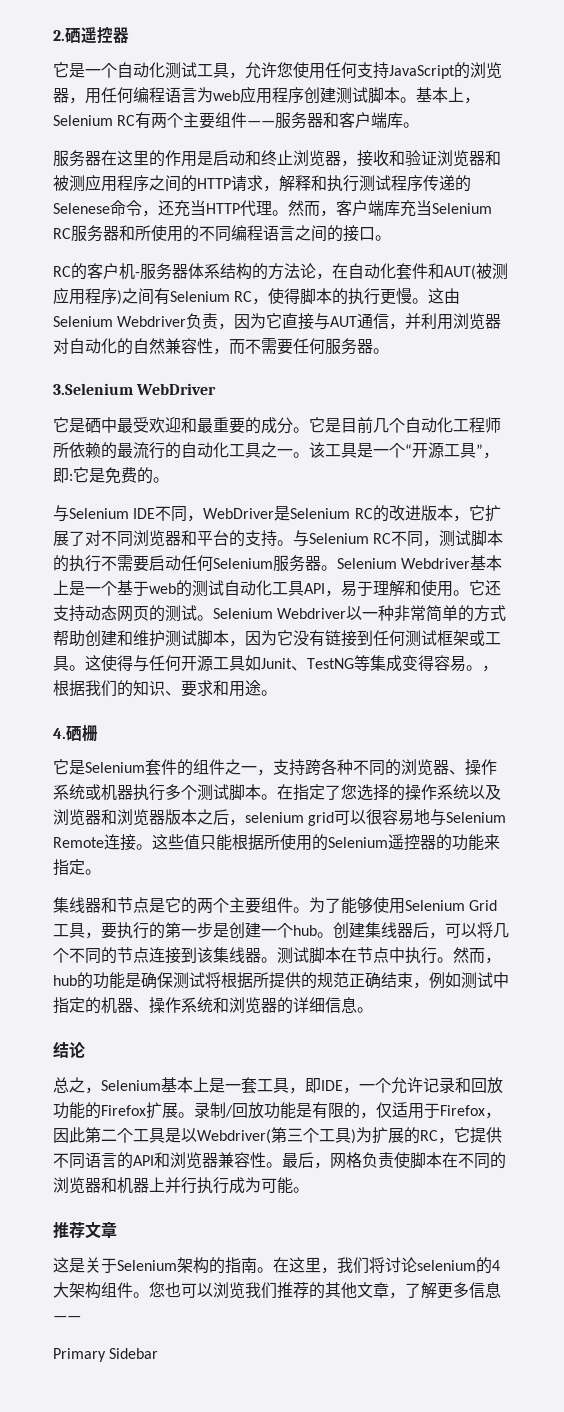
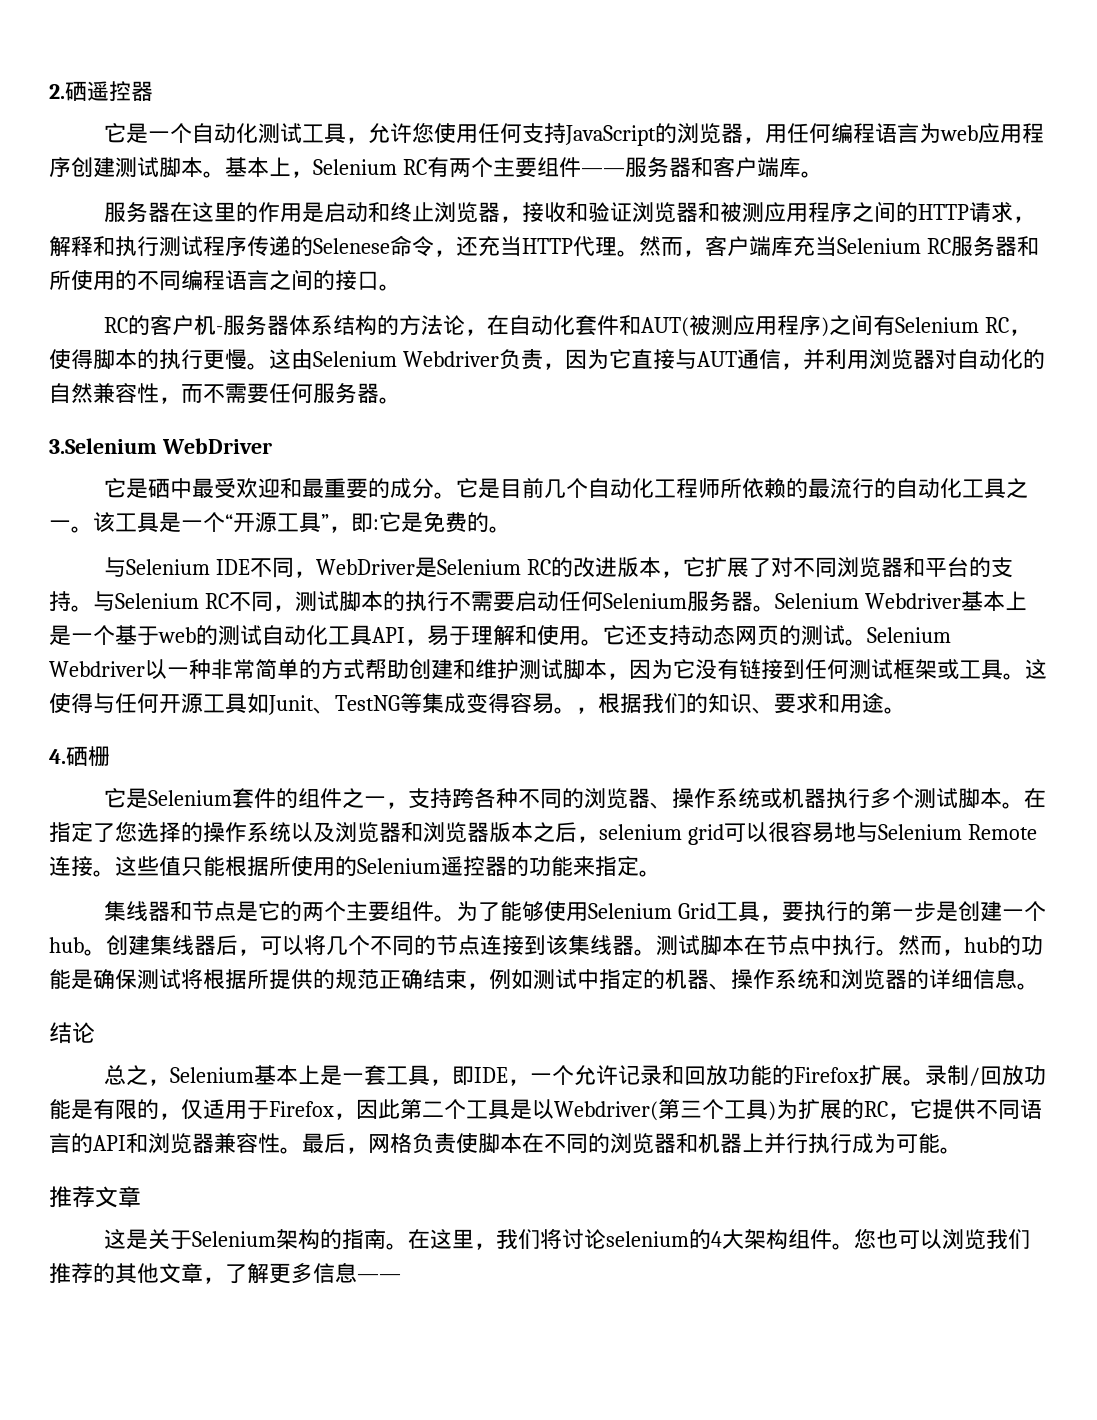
[53,1348,159,1362] // Primary Sidebar -> (401, 1277) none

